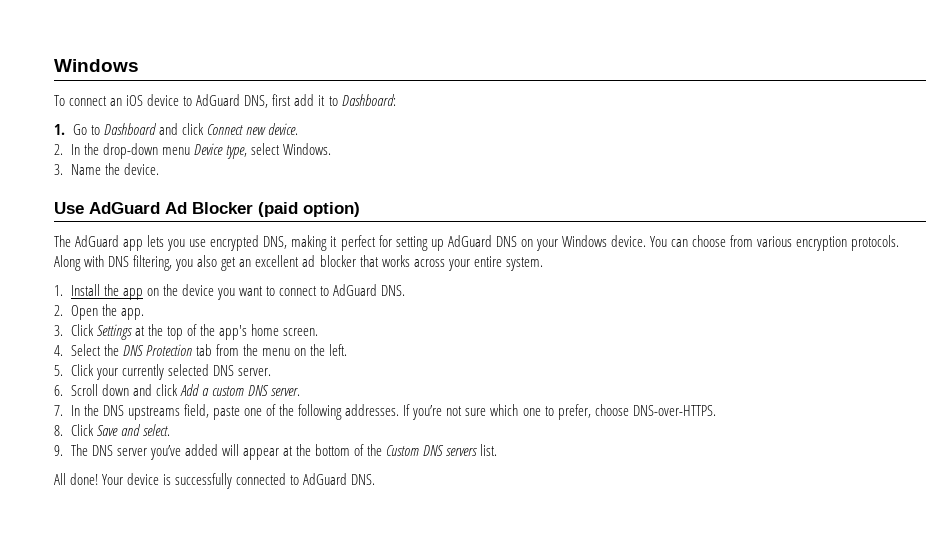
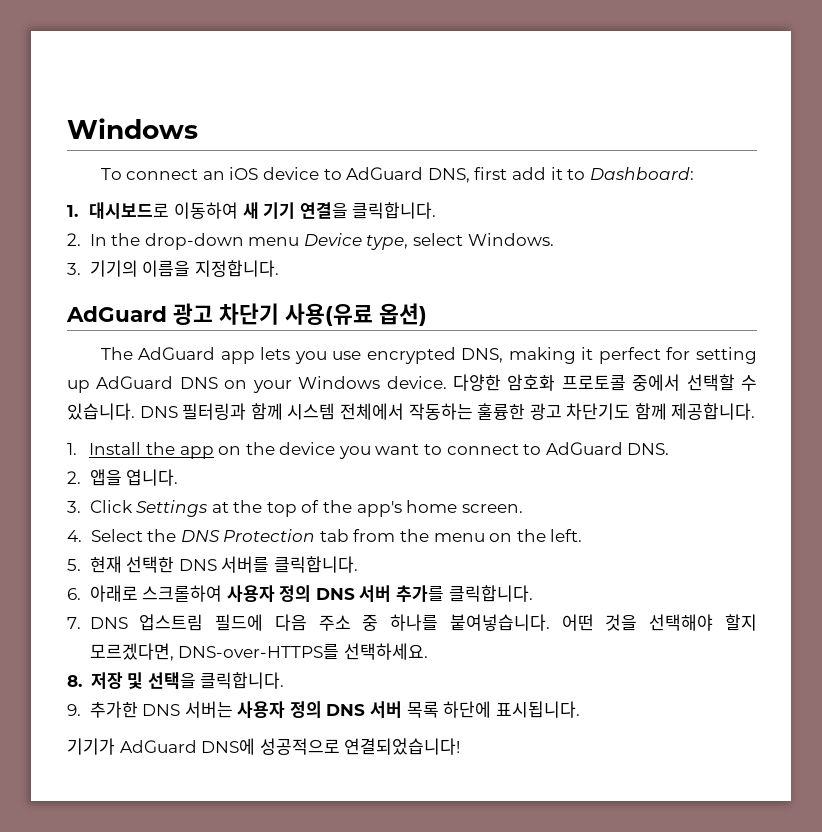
[72,123,298,135] Go to Dashboard and click Connect new device. -> [89,202,437,219] 대시보드로 이동하여 새 기기 연결을 클릭합니다.
[70,163,159,175] [54,202,360,217] Name the device. // Use AdGuard Ad Blocker (paid option) -> [89,260,279,277] [66,303,427,326] 기기의 이름을 지정합니다. // AdGuard 광고 차단기 사용(유료 옵션)
[650,235,900,251] [54,255,543,271] You can choose from various encryption protocols. Along with DNS filtering, you also get an excellent ad blocker that works across your entire system. -> [452,374,757,391] [67,403,756,420] 다양한 암호화 프로토콜 중에서 선택할 수 있습니다. DNS 필터링과 함께 시스템 전체에서 작동하는 훌륭한 광고 차단기도 함께 제공합니다.
[70,304,144,320] Open the app. -> [89,469,179,486] 앱을 엽니다.
[70,364,271,380] [54,384,301,396] [54,404,716,420] [54,424,170,436] [54,444,498,460] [54,473,376,489] Click your currently selected DNS server. // 6. Scroll down and click Add a custom DNS server. // 7. In the DNS upstreams field, paste one of the following addresses. If you’re not sure which one to prefer, choose DNS-over-HTTPS. // 8. Click Save and select. // 9. The DNS server you’ve added will appear at the bottom of the Custom DNS servers list. // All done! Your device is successfully connected to AdGuard DNS. -> [89,556,358,573] [67,585,533,602] [67,614,757,631] [89,643,428,661] [67,672,285,689] [67,701,580,718] [67,738,461,755] 현재 선택한 DNS 서버를 클릭합니다. // 6. 아래로 스크롤하여 사용자 정의 DNS 서버 추가를 클릭합니다. // 7. DNS 업스트림 필드에 다음 주소 중 하나를 붙여넣습니다. 어떤 것을 선택해야 할지 모르겠다면, DNS-over-HTTPS를 선택하세요. // 8. 저장 및 선택을 클릭합니다. // 9. 추가한 DNS 서버는 사용자 정의 DNS 서버 목록 하단에 표시됩니다. // 기기가 AdGuard DNS에 성공적으로 연결되었습니다!

